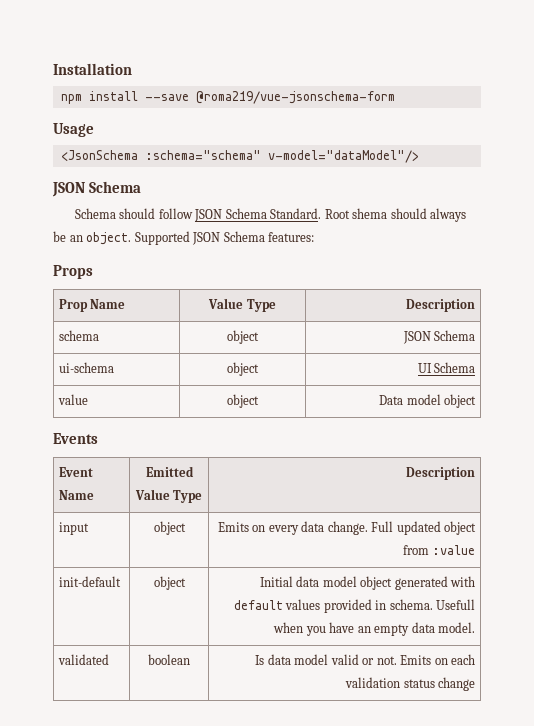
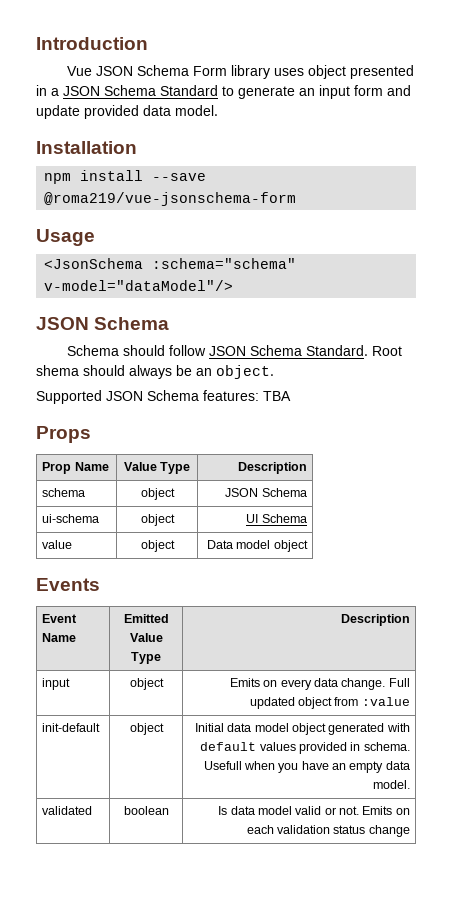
(53, 69) none -> [36,37,148,50] [66,65,414,79] [36,85,411,99] [36,105,218,119] Introduction // Vue JSON Schema Form library uses object presented in a JSON Schema Standard to generate an input form and update provided data model. //
(132, 238) none -> (274, 372) //
(315, 237) none -> [263,391,291,401] TBA

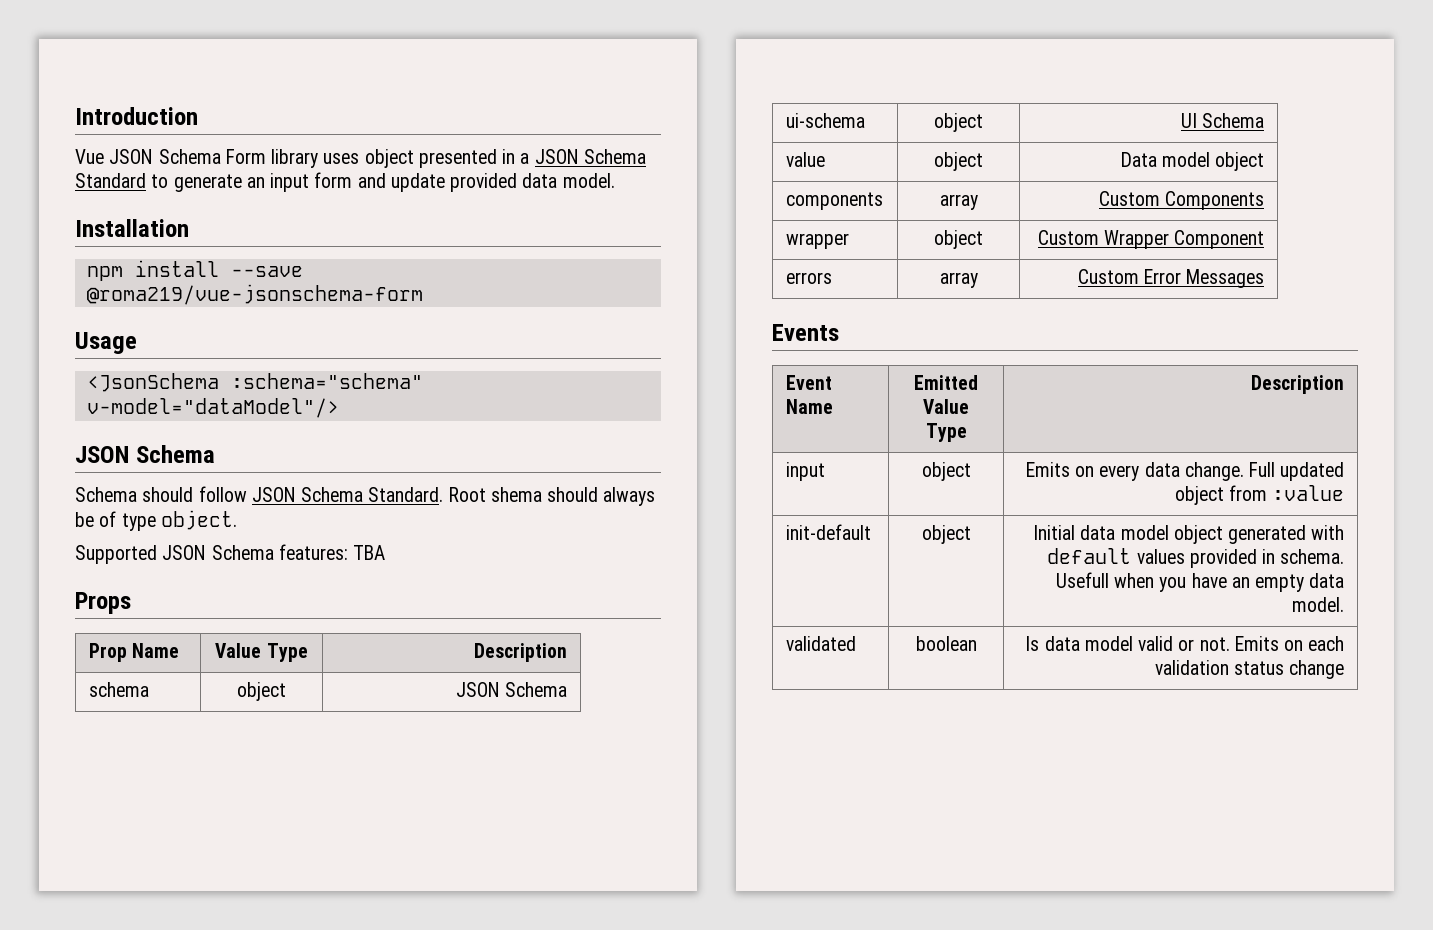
[196,368,212,376] an -> [99,511,156,531] of type
(308, 546) none -> [785,192,883,210] [939,194,978,210] [1099,191,1265,210] [785,233,849,249] [934,230,983,249] [1037,230,1265,249] [785,272,832,284] [939,272,978,288] [1077,269,1265,288] // components | array | Custom Components // wrapper | object | Custom Wrapper Component // errors | array | Custom Error Messages

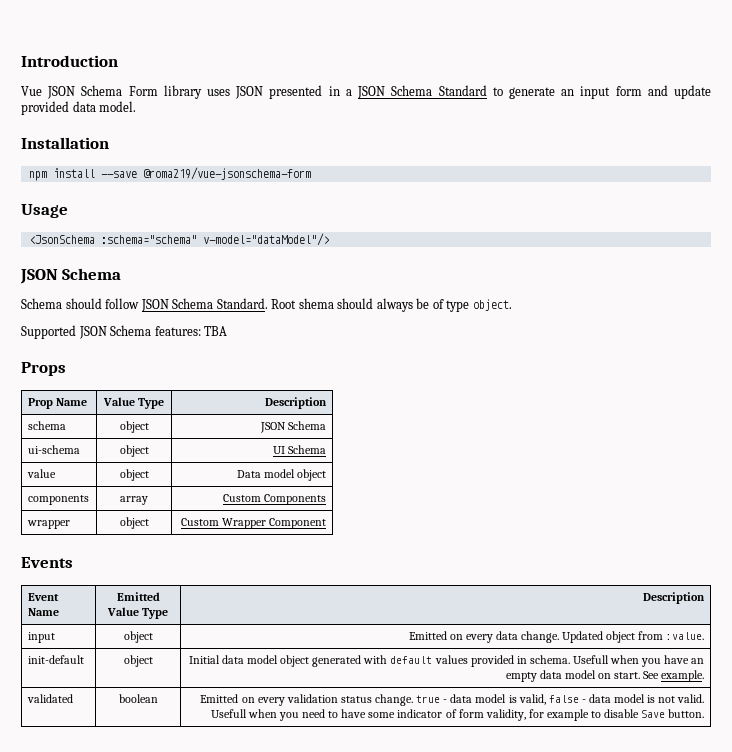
[364,149,414,168] object -> [235,86,264,99] JSON
[785,272,832,284] [939,272,978,288] [1077,269,1265,288] // errors | array | Custom Error Messages -> (327, 523) none
[1025,462,1070,477] Emits -> [408,631,447,640] Emitted
[1249,462,1345,481] Full updated -> [562,631,604,643] Updated
[1272,485,1345,501] :value -> [666,632,705,640] :value.
[1292,597,1345,612] [785,636,856,651] [915,636,977,651] [1025,636,1345,651] [1154,660,1345,679] model. // validated | boolean | Is data model valid or not. Emits on each validation status change -> [564,670,705,682] [26,694,73,703] [118,694,158,703] [200,694,705,706] [210,709,705,721] model on start. See example. // validated | boolean | Emitted on every validation status change. true - data model is valid, false - data model is not valid. Usefull when you need to have some indicator of form validity, for example to disable Save button.

